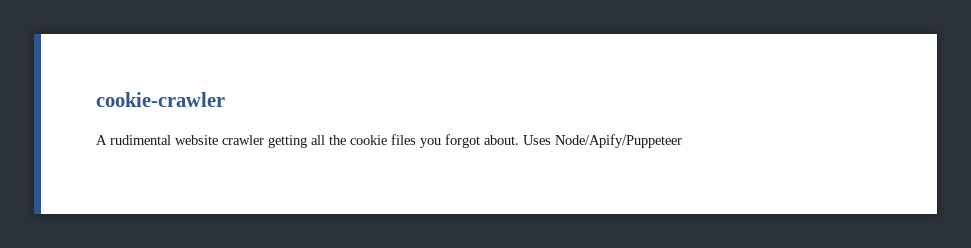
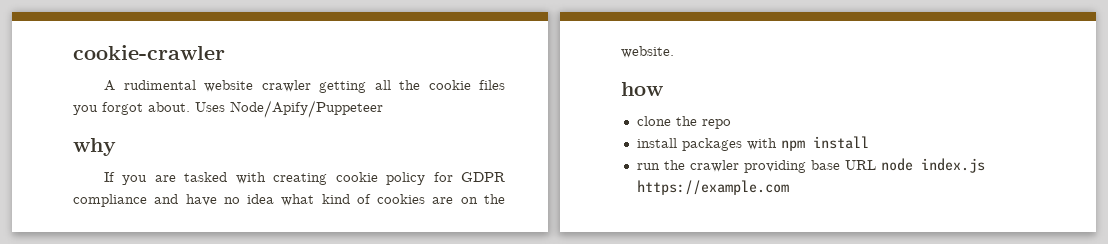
(682, 141) none -> [73,138,116,156] [104,172,505,185] [73,194,505,207] [621,46,674,58] [621,82,663,96] [636,116,731,129] [636,136,869,151] [636,158,985,173] [636,180,789,195] // why // If you are tasked with creating cookie policy for GDPR compliance and have no idea what kind of cookies are on the website. // how // clone the repo // install packages with npm install // run the crawler providing base URL node index.js https://example.com

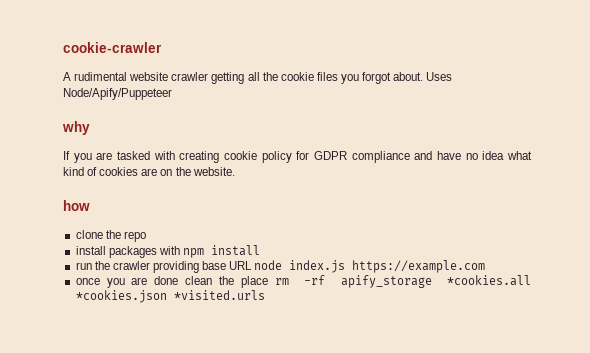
(789, 187) none -> [75,275,531,288] [75,290,265,303] // once you are done clean the place rm -rf apify_storage *cookies.all *cookies.json *visited.urls

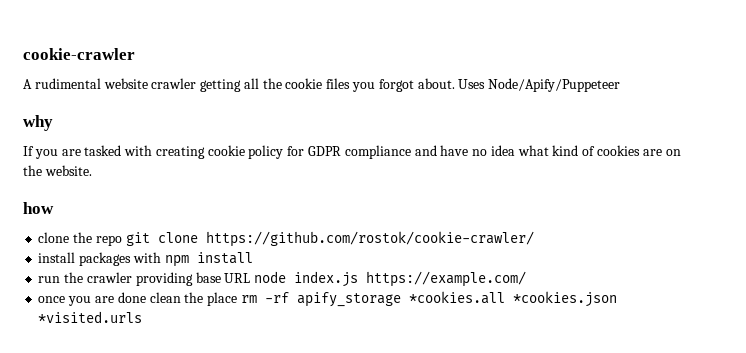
(146, 236) none -> [125,231,534,247] git clone https://github.com/rostok/cookie-crawler/
[352,260,486,273] https://example.com -> [366,271,527,287] https://example.com/

